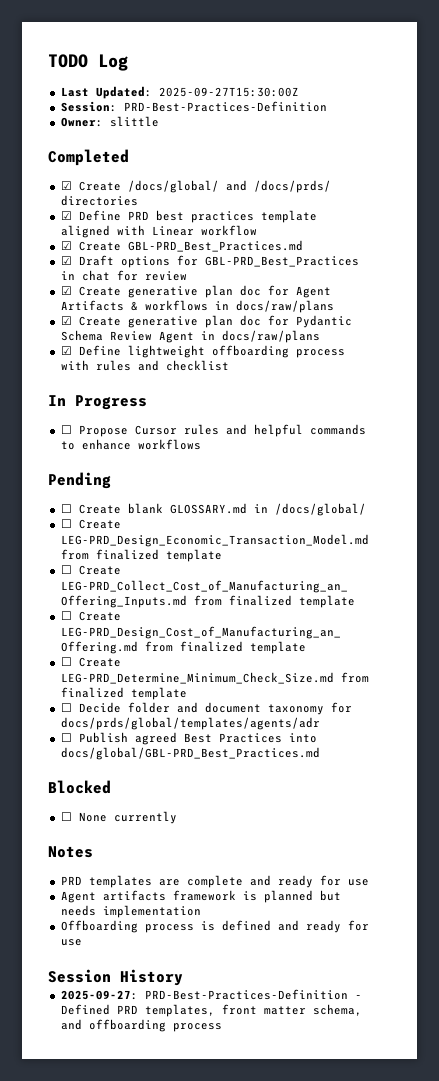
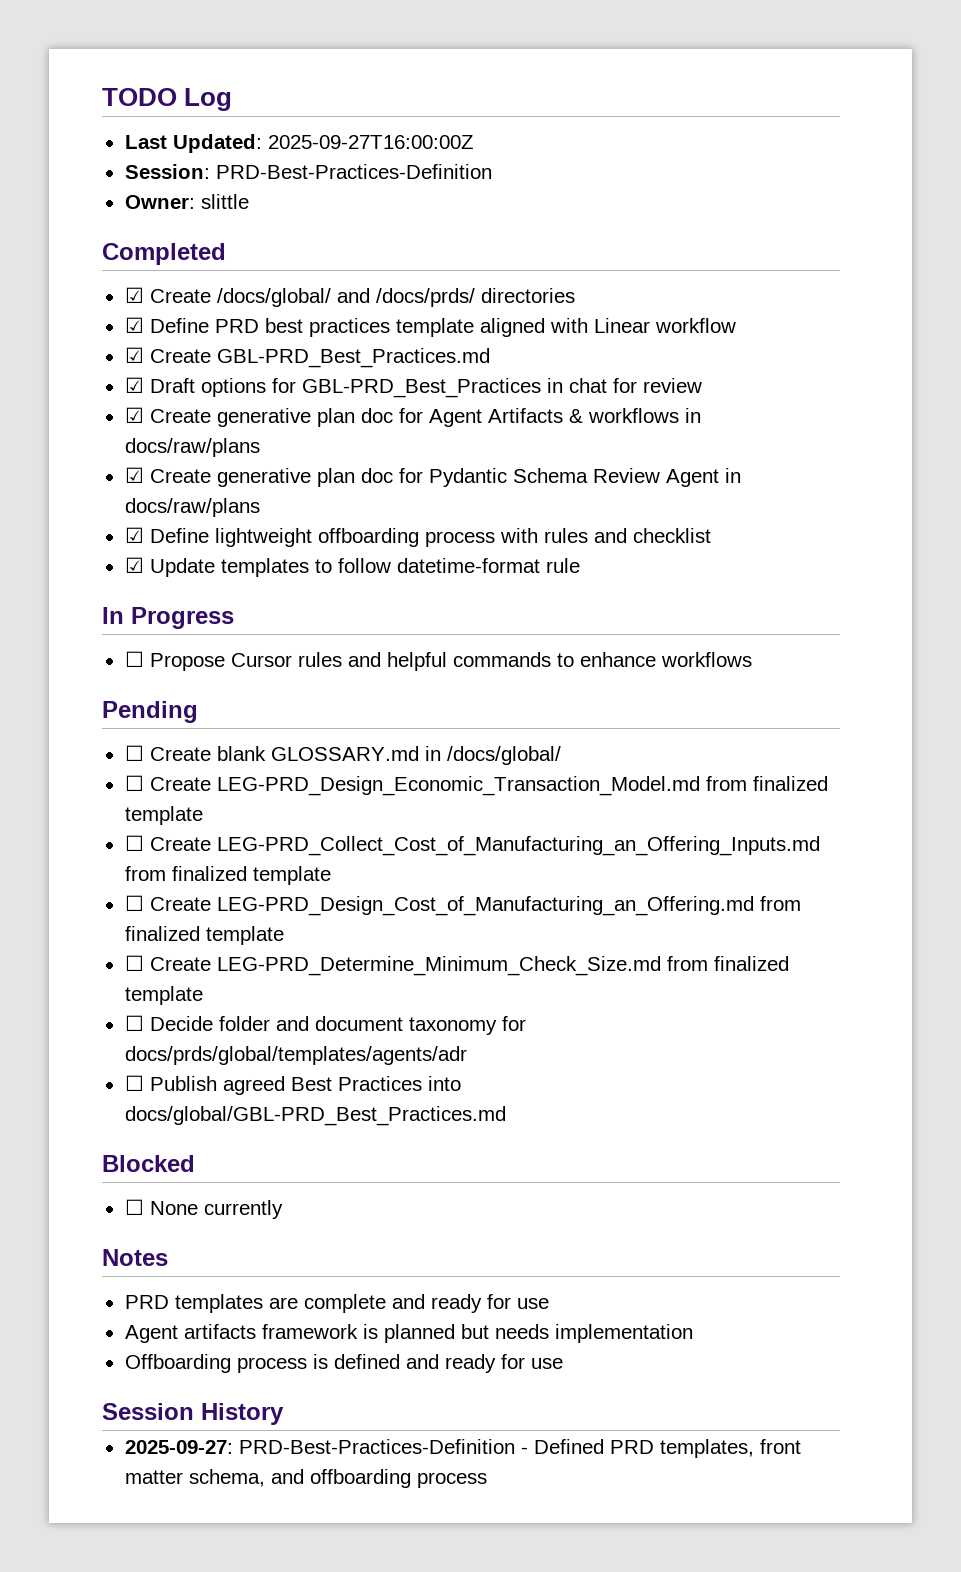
[158,87,299,97] 2025-09-27T15:30:00Z -> [267,135,474,149] 2025-09-27T16:00:00Z
(229, 365) none -> [124,557,580,577] // ☑ Update templates to follow datetime-format rule

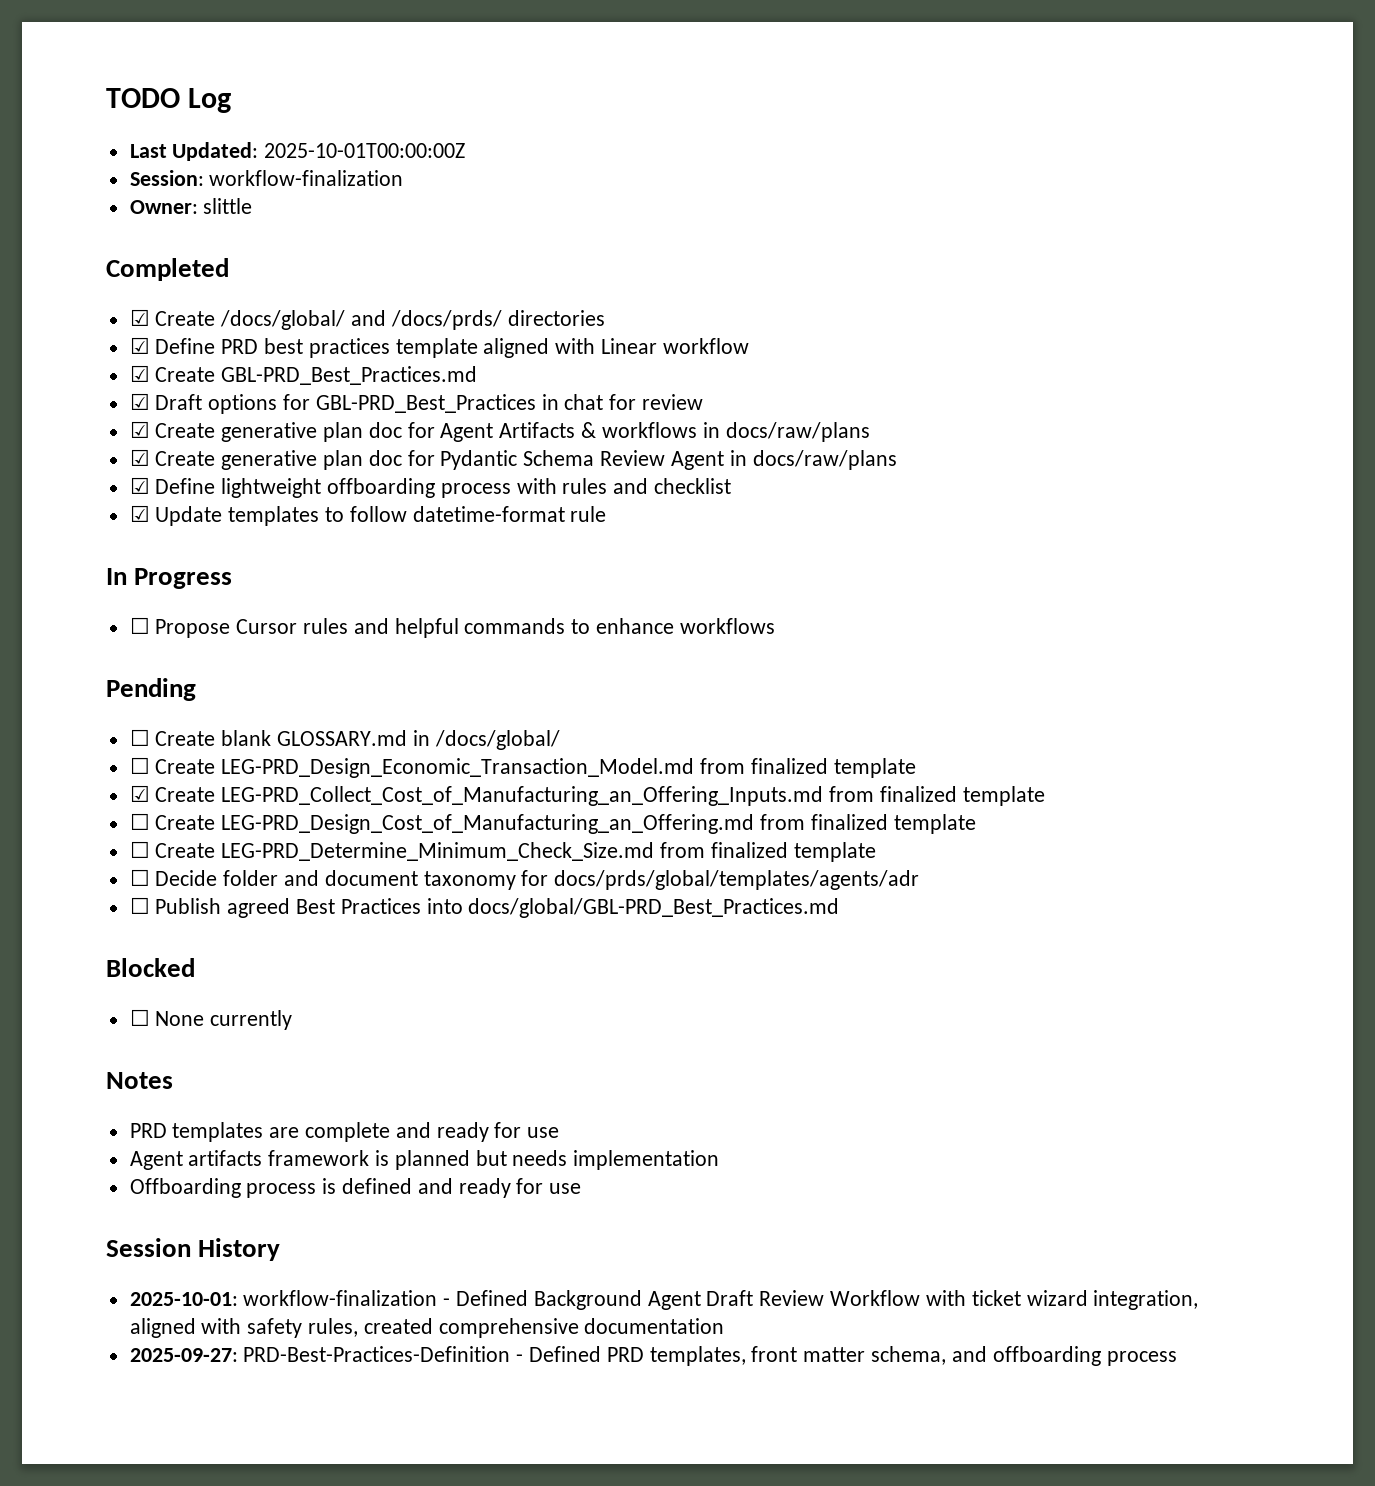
[267,135,474,149] 2025-09-27T16:00:00Z -> [264,143,466,158] 2025-10-01T00:00:00Z
[215,164,492,179] PRD-Best-Practices-Definition -> [209,170,404,186] workflow-finalization
[124,835,144,851] ☐ -> [129,785,150,802] ☑
(284, 1414) none -> [129,1290,1199,1310] [129,1318,725,1338] // 2025-10-01: workflow-finalization - Defined Background Agent Draft Review Workflow with ticket wizard integration, aligned with safety rules, created comprehensive documentation

